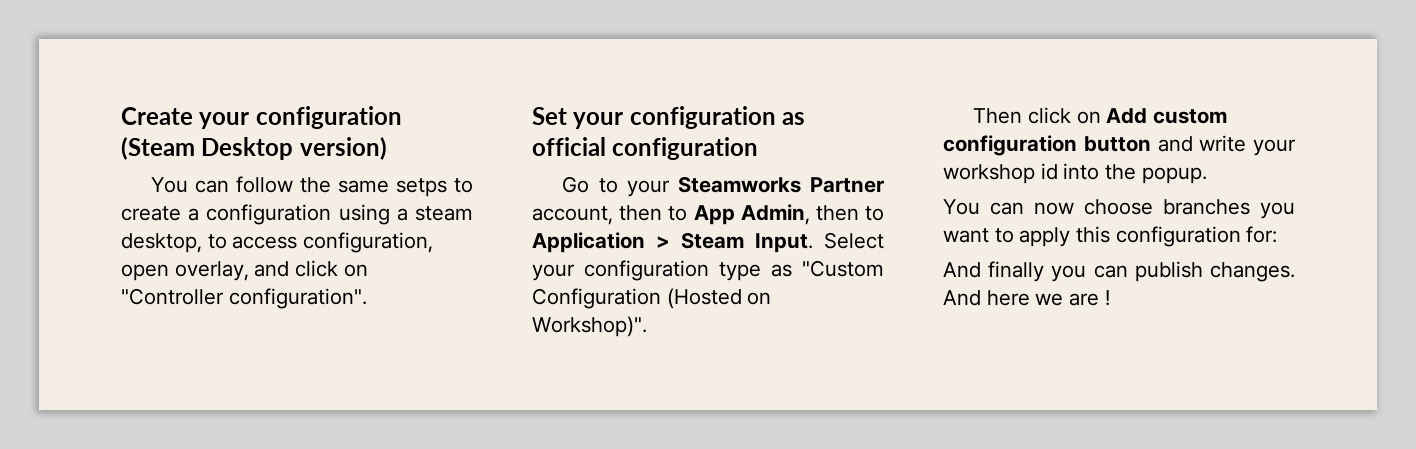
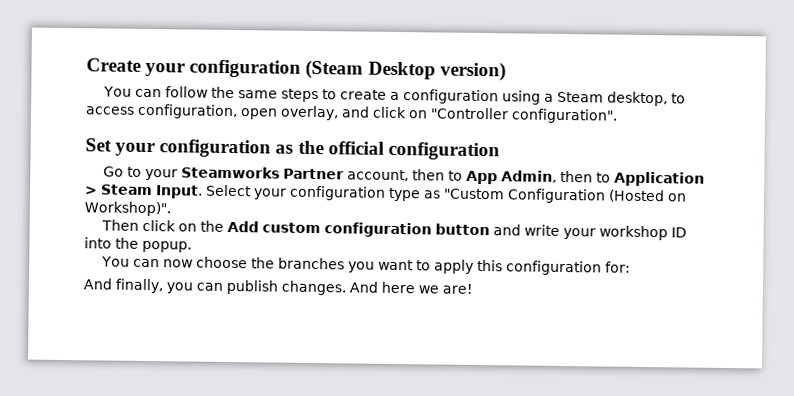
[396,178,448,197] setps -> [280,88,319,103] steps
[414,206,473,221] steam -> [556,91,604,103] Steam
(806, 118) none -> [297,140,324,155] the
(1101, 117) none -> [199,220,224,232] the
[1040,163,1058,180] id -> [670,227,687,238] ID
(1153, 207) none -> [250,257,275,269] the
[988,261,1045,282] finally -> [115,278,164,294] finally,
[1069,290,1110,306] are ! -> [442,283,473,294] are!

